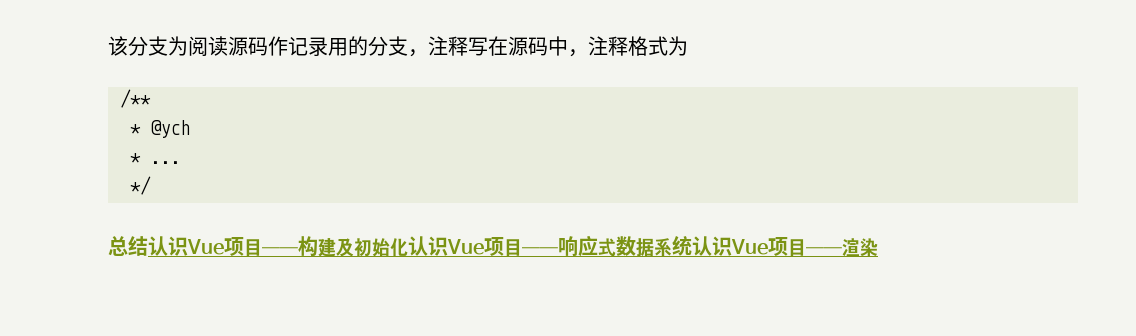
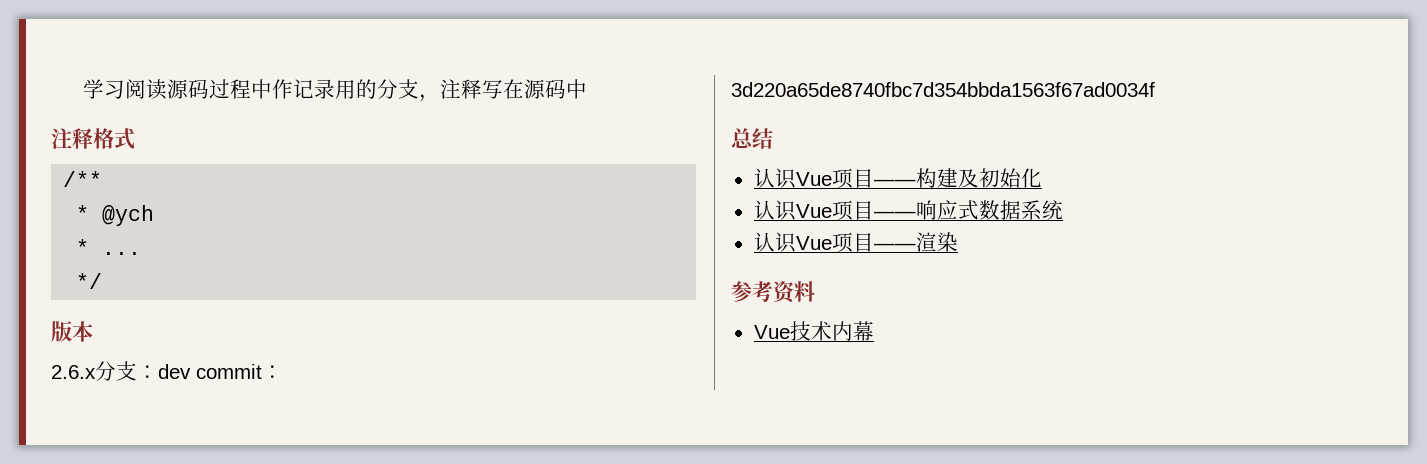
[108,36,188,56] 该分支为 -> [82,79,125,99] 学习
(268, 46) none -> [208,79,272,99] 过程中
[568,49,588,57] ， -> (587, 89) //
[668,36,688,56] 为 -> (135, 139) none
(151, 185) none -> [51,321,93,342] [51,361,283,381] [731,82,1155,97] // 版本 // 2.6.x分支：dev commit：3d220a65de8740fbc7d354bbda1563f67ad0034f
(148, 246) none -> (773, 138) //
(408, 247) none -> (1042, 178) //
(692, 245) none -> (1063, 210) //
(878, 247) none -> [731,281,815,304] [753,321,874,341] // 参考资料 // Vue技术内幕

